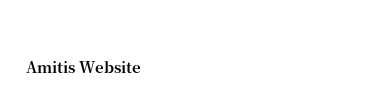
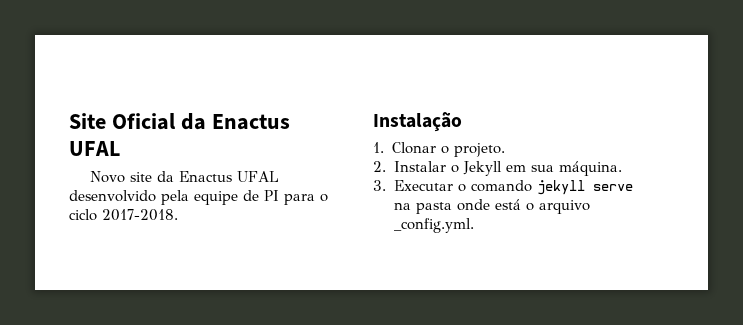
[26,61,142,73] Amitis Website -> [69,113,290,130] [69,141,120,156] [89,171,279,183] [69,190,328,205] [69,209,178,221] [373,112,462,132] [373,142,505,157] [373,161,622,176] [373,180,633,195] [393,199,590,214] [393,218,474,233] Site Oficial da Enactus UFAL // Novo site da Enactus UFAL desenvolvido pela equipe de PI para o ciclo 2017-2018. // Instalação // 1. Clonar o projeto. // 2. Instalar o Jekyll em sua máquina. // 3. Executar o comando jekyll serve na pasta onde está o arquivo _config.yml.

